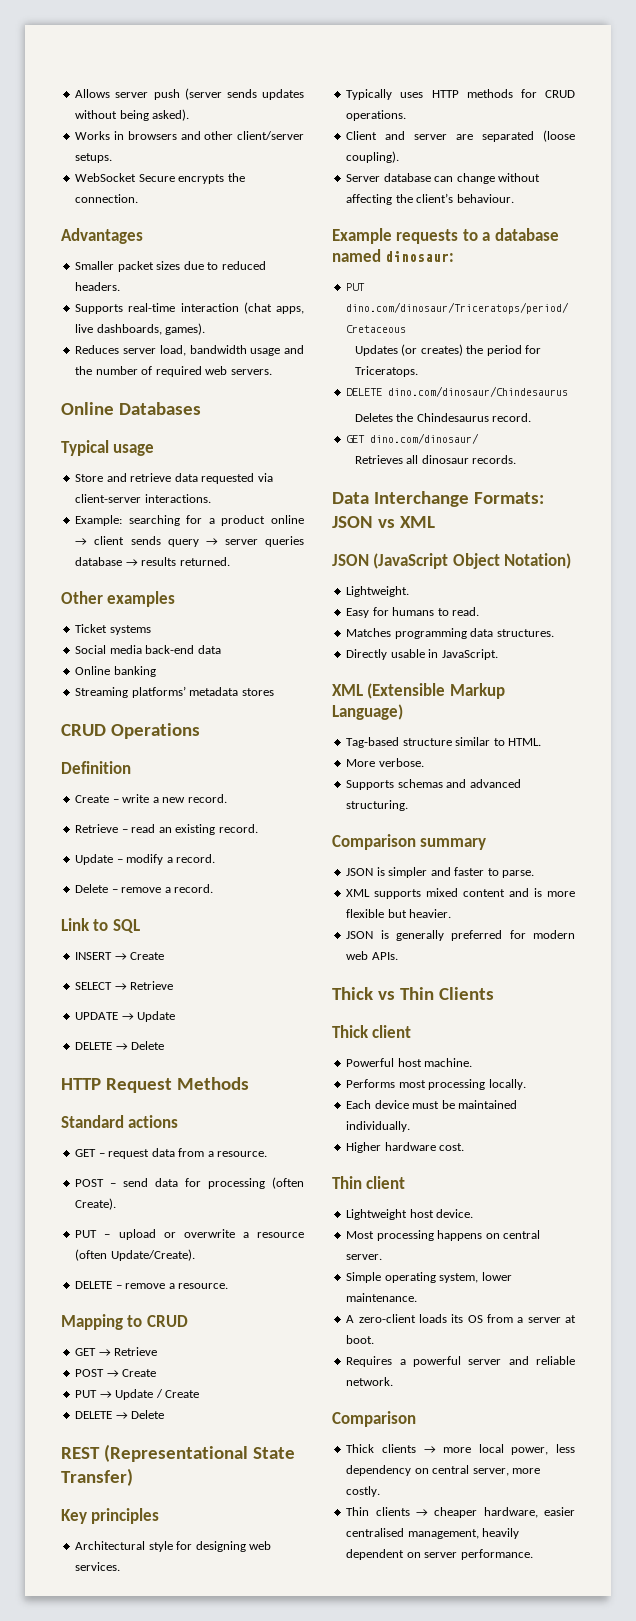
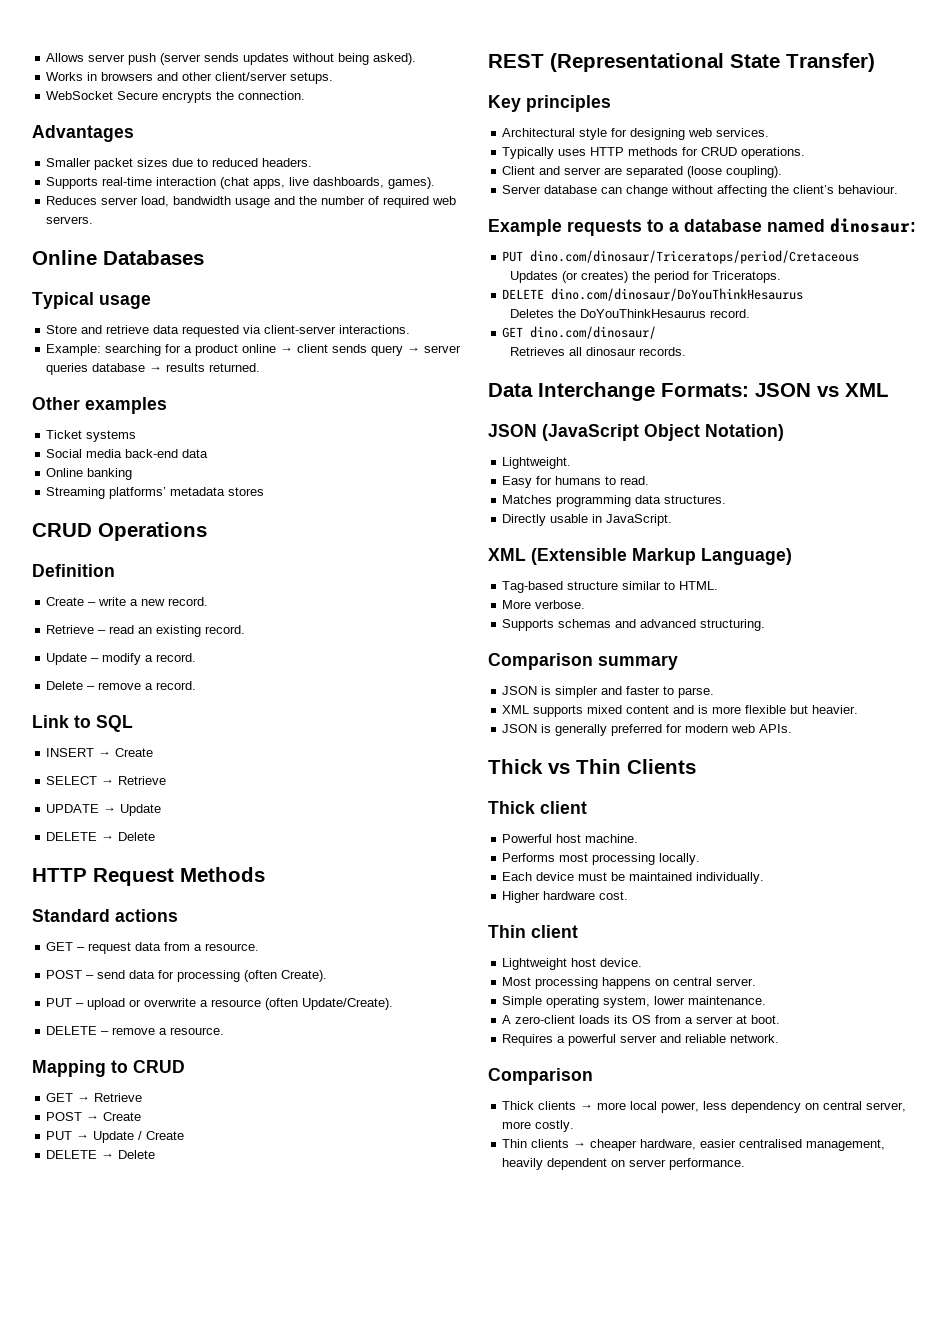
[388,386,569,397] dino.com/dinosaur/Chindesaurus -> [551,288,804,301] dino.com/dinosaur/DoYouThinkHesaurus
[416,413,489,422] Chindesaurus -> [579,309,706,318] DoYouThinkHesaurus

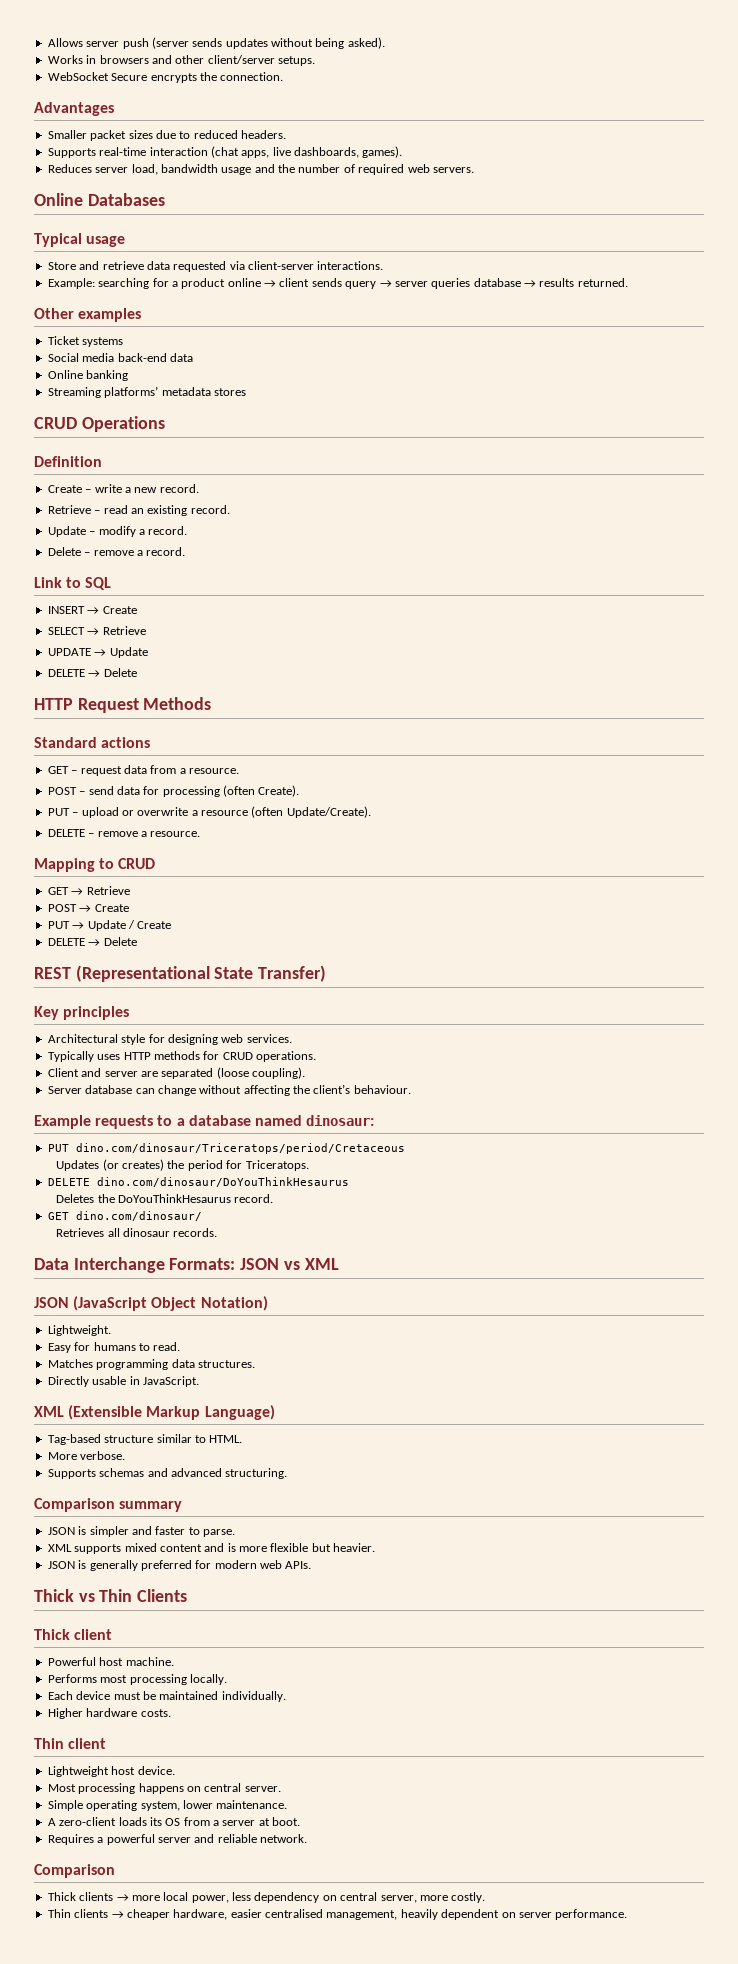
[599,891,629,900] cost. -> [140,1709,171,1717] costs.

